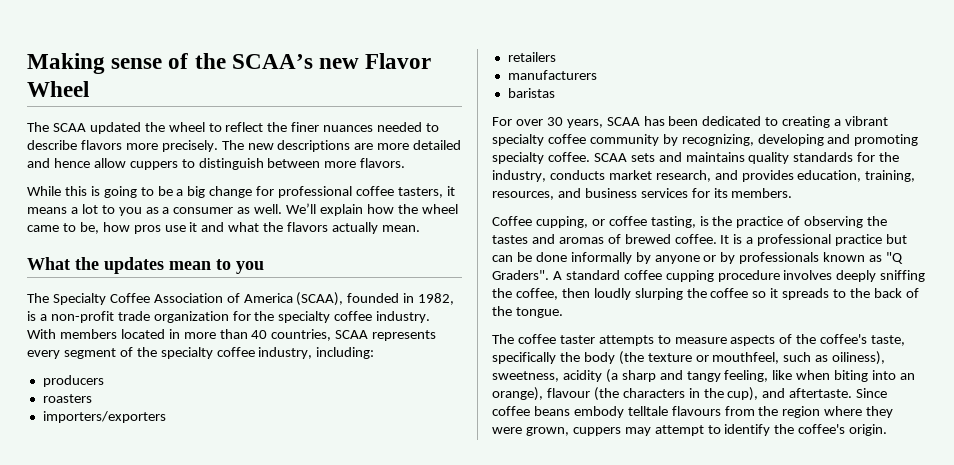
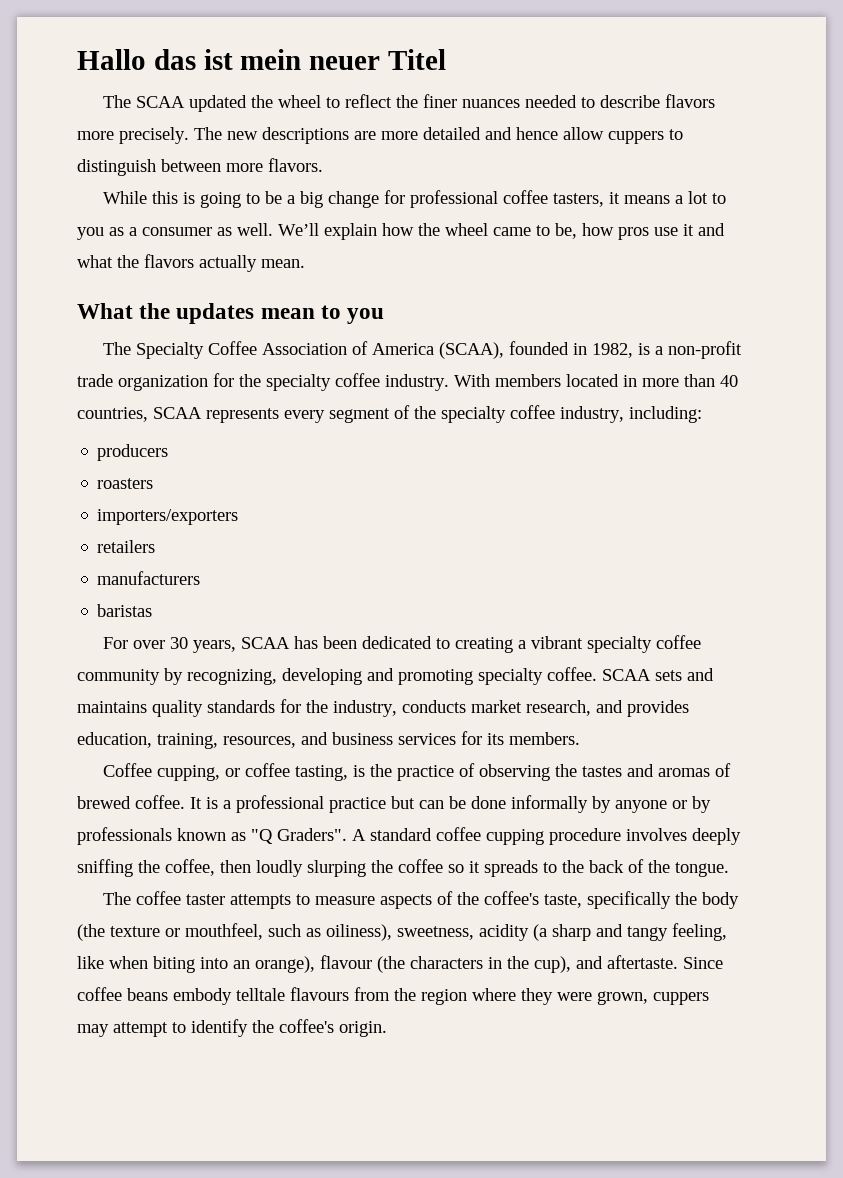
[27,53,432,74] [27,81,89,97] Making sense of the SCAA’s new Flavor Wheel -> [77,49,447,70] Hallo das ist mein neuer Titel

